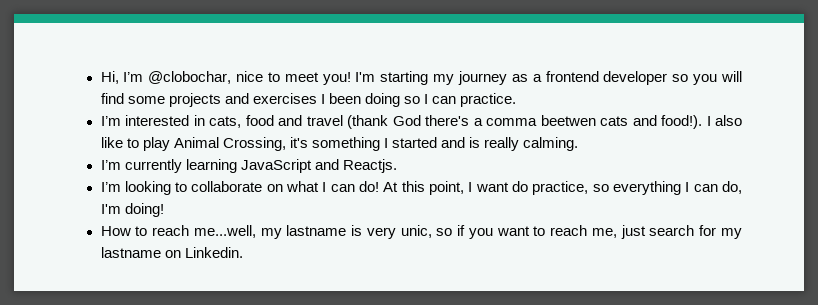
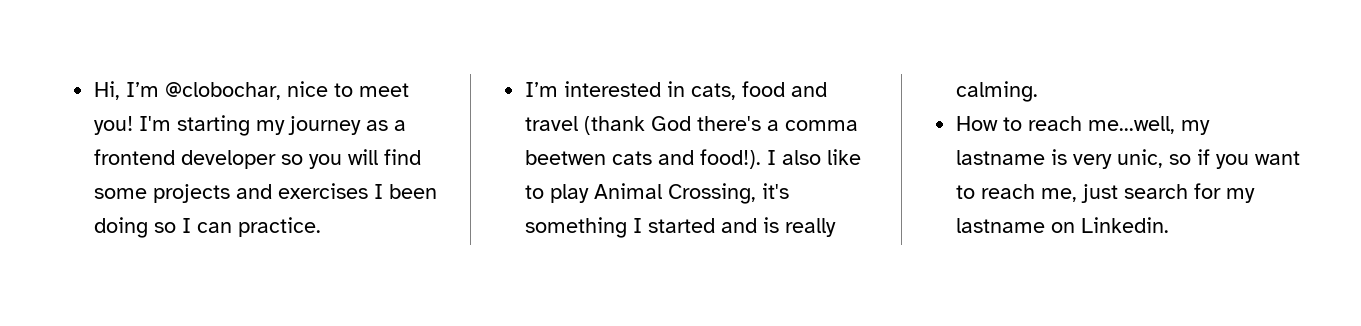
[100,159,397,173] [100,181,742,195] [100,203,164,217] // I’m currently learning JavaScript and Reactjs. // I’m looking to collaborate on what I can do! At this point, I want do practice, so everything I can do, I'm doing! -> (1039, 91) none

